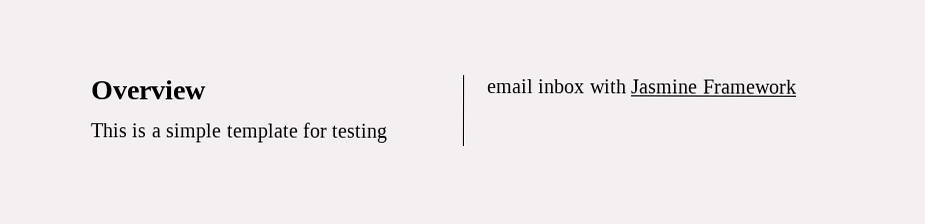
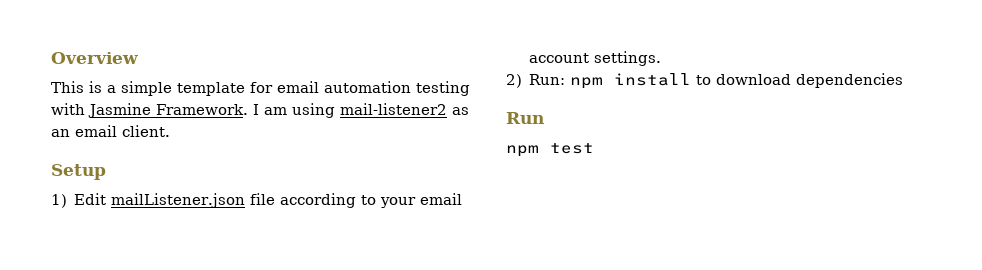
[331,123,388,143] [487,79,797,94] testing email inbox with Jasmine Framework -> [277,81,470,96] [51,103,469,118] [51,125,170,137] [51,164,106,180] [51,193,463,208] [529,51,662,66] [506,73,904,89] [506,112,544,124] [506,143,594,157] email automation testing with Jasmine Framework. I am using mail-listener2 as an email client. // Setup // 1) Edit mailListener.json file according to your email account settings. // 2) Run: npm install to download dependencies // Run // npm test

